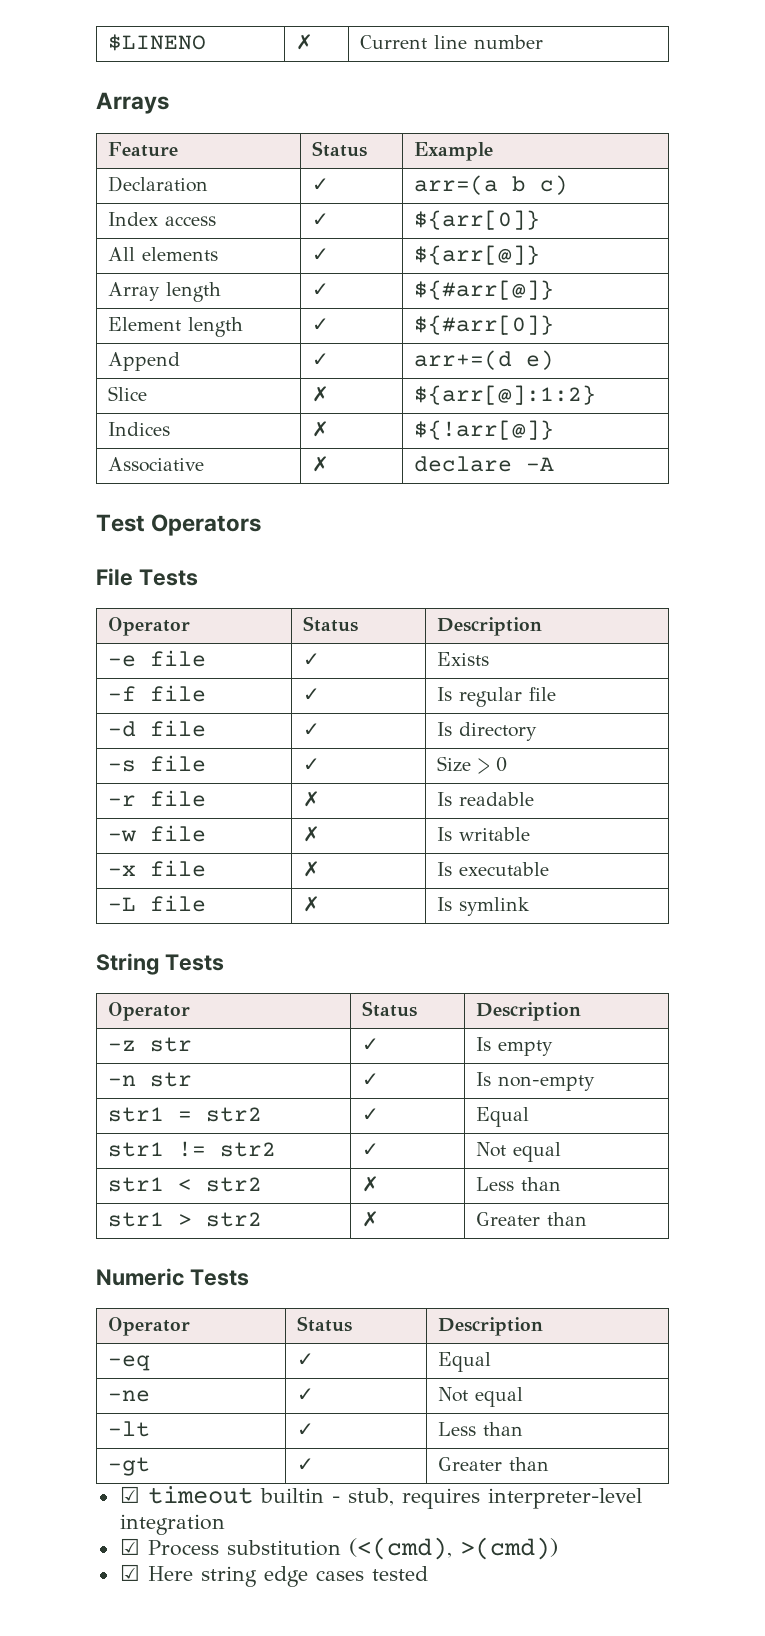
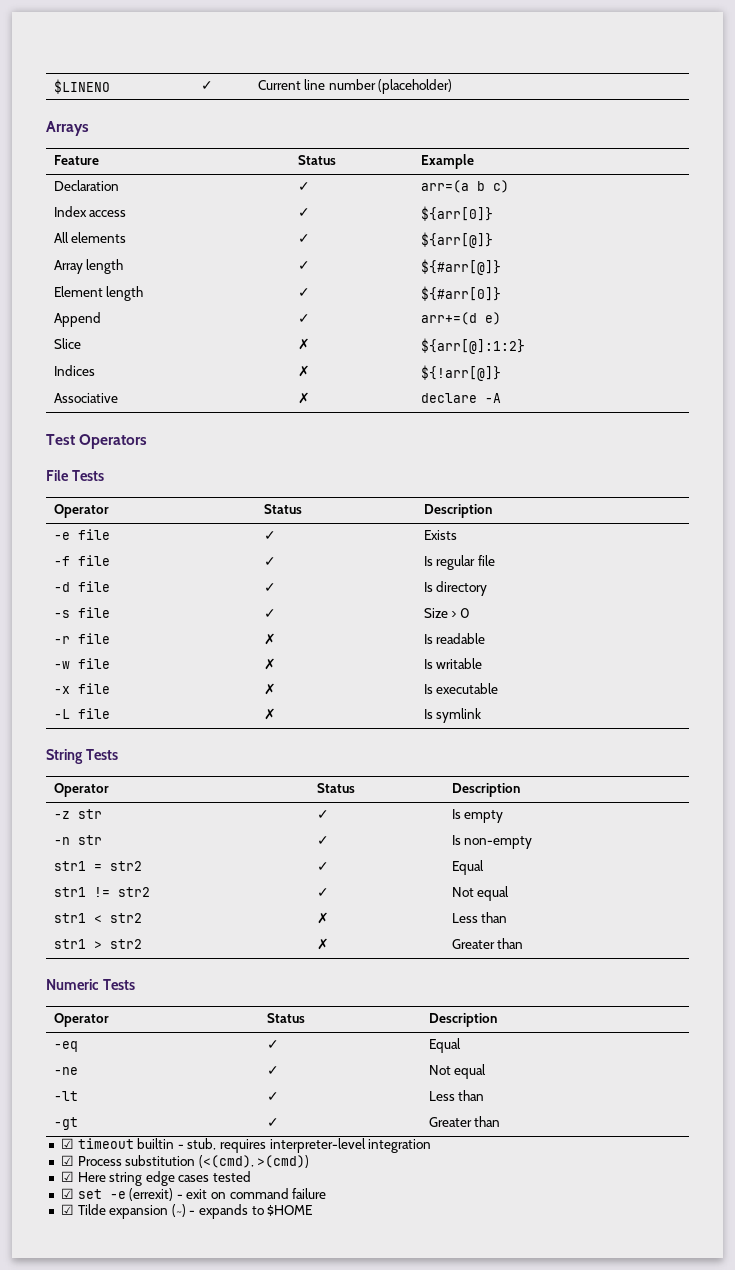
[295,34,313,50] ✗ -> [200,81,213,90] ✓
(543, 42) none -> [378,79,453,94] (placeholder)
(428, 1573) none -> [60,1188,327,1201] [60,1204,313,1219] // ☑ set -e (errexit) - exit on command failure // ☑ Tilde expansion (~) - expands to $HOME

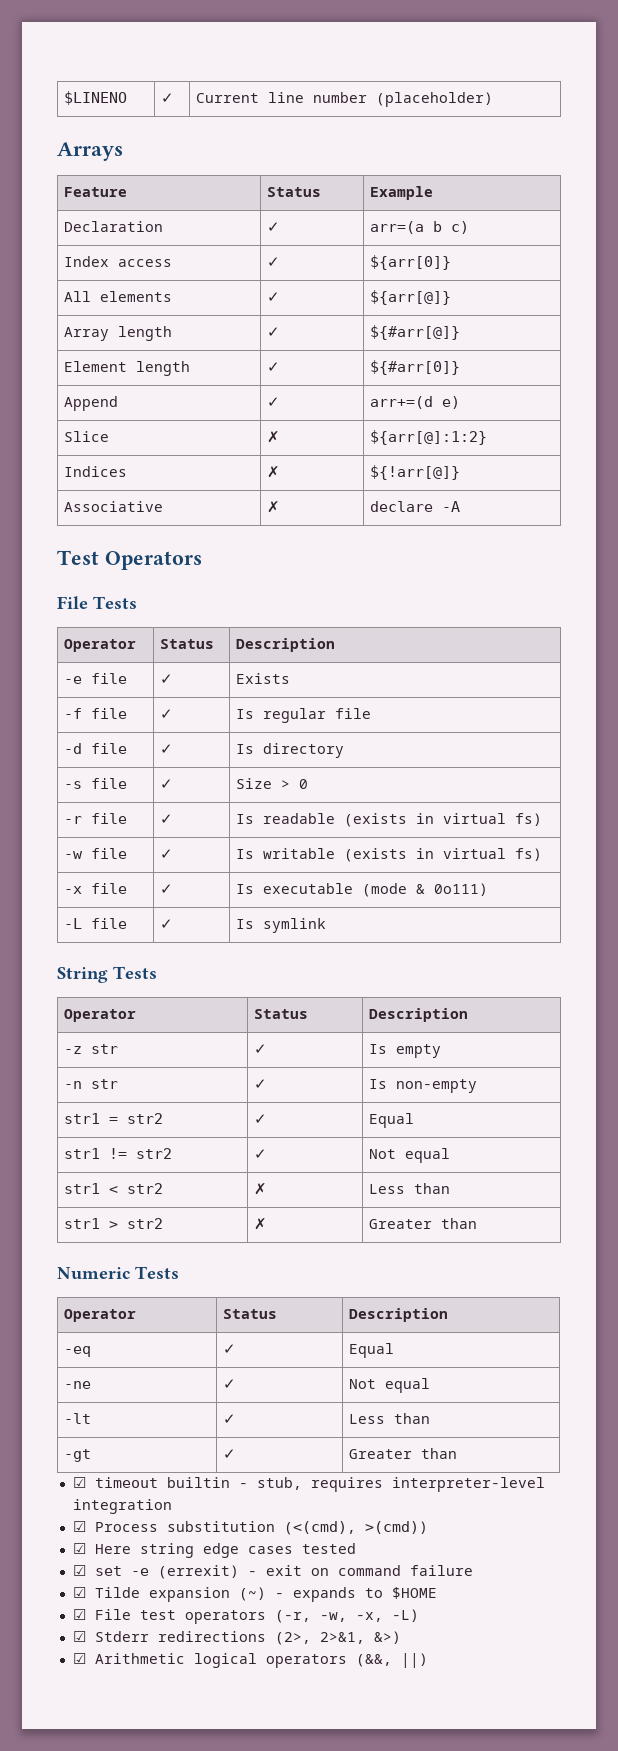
[263,633,276,645] ✗ -> [160,814,174,824] ✓
(486, 638) none -> [344,813,543,827] (exists in virtual fs)
[263,658,276,670] ✗ -> [160,849,174,859] ✓
(483, 663) none -> [344,848,543,862] (exists in virtual fs)
[263,683,276,695] ✗ -> [160,884,174,894] ✓
(499, 688) none -> [362,883,489,897] (mode & 0o111)
[263,708,276,720] ✗ -> [160,919,174,929] ✓
(313, 1210) none -> [72,1609,419,1624] [72,1631,401,1645] [72,1653,428,1668] // ☑ File test operators (-r, -w, -x, -L) // ☑ Stderr redirections (2>, 2>&1, &>) // ☑ Arithmetic logical operators (&&, ||)

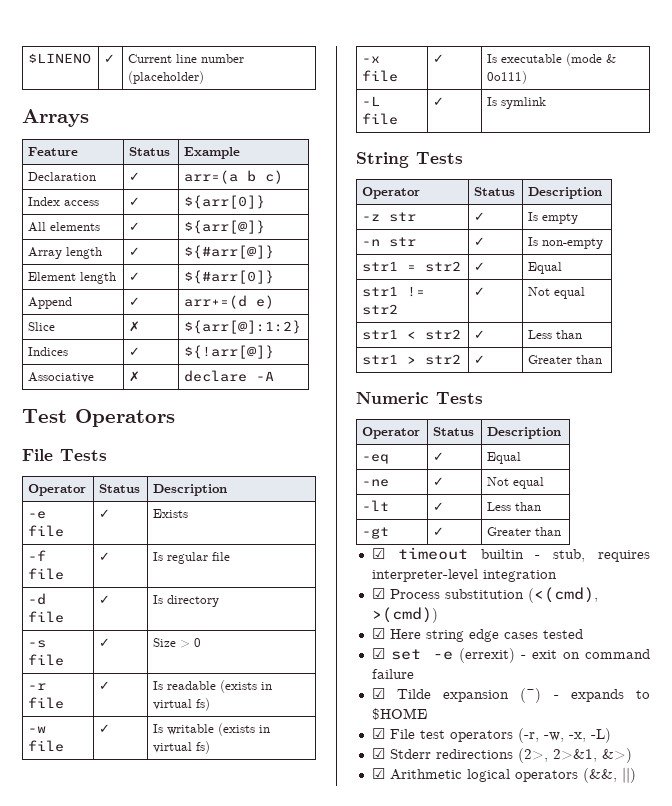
[267,466,281,478] ✗ -> [129,347,141,356] ✓
[254,1183,268,1195] ✗ -> [474,330,486,339] ✓
[254,1218,268,1230] ✗ -> [474,355,486,364] ✓

